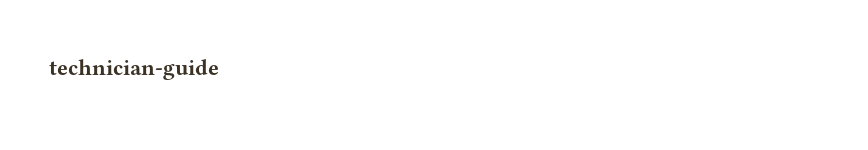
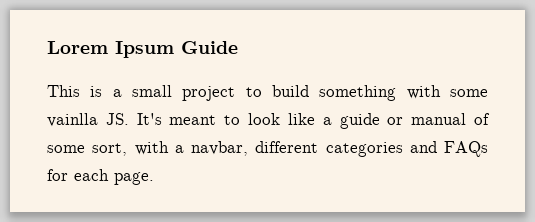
[49,59,219,80] technician-guide -> [47,41,238,58] [47,85,488,101] [47,113,490,129] [47,141,488,157] [47,169,154,185] Lorem Ipsum Guide // This is a small project to build something with some vainlla JS. It's meant to look like a guide or manual of some sort, with a navbar, different categories and FAQs for each page.

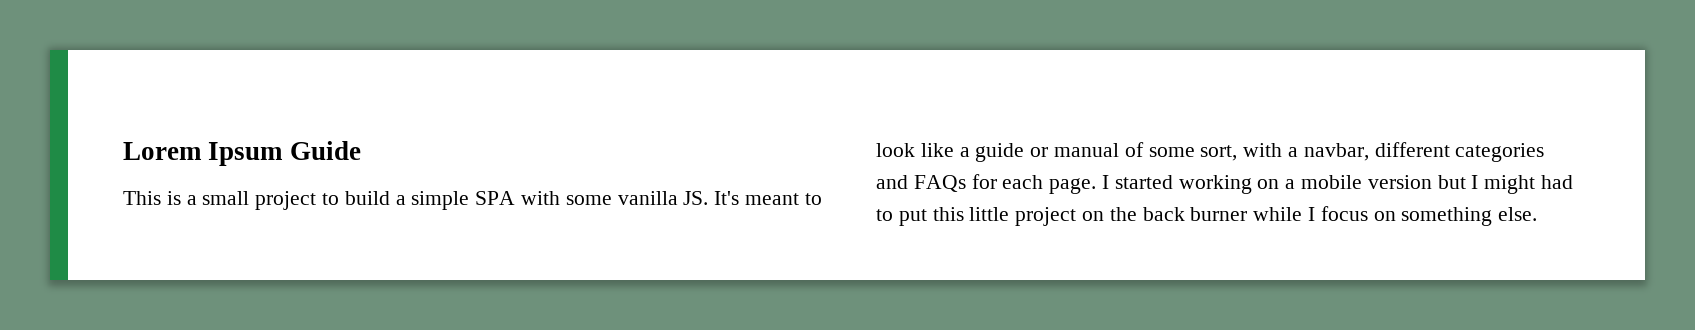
[319,85,397,101] something -> [395,191,516,210] a simple SPA
[47,113,98,127] vainlla -> [617,191,678,205] vanilla
(154, 178) none -> [1102,175,1574,194] [876,206,1538,226] I started working on a mobile version but I might had to put this little project on the back burner while I focus on something else.

